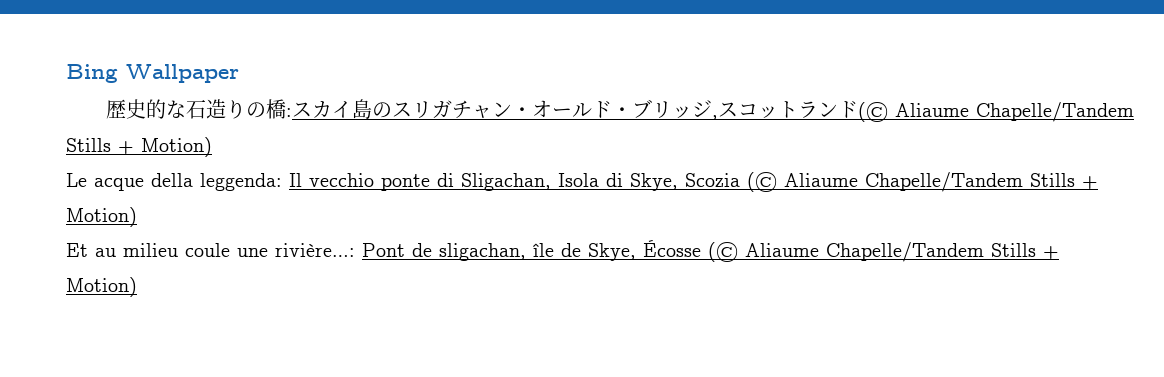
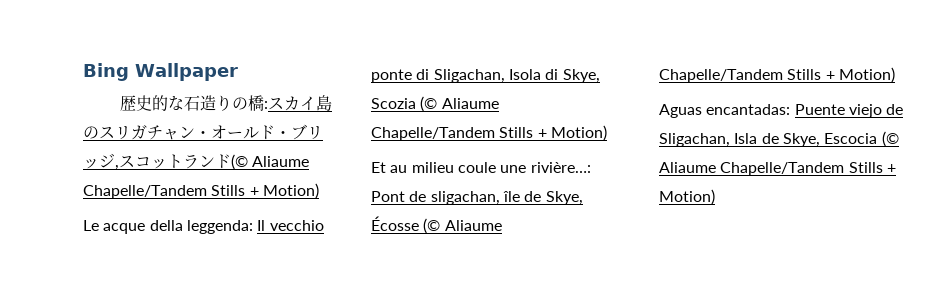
(137, 287) none -> [659,104,904,118] [659,131,899,147] [659,162,896,176] [659,189,715,205] // Aguas encantadas: Puente viejo de Sligachan, Isla de Skye, Escocia (© Aliaume Chapelle/Tandem Stills + Motion)

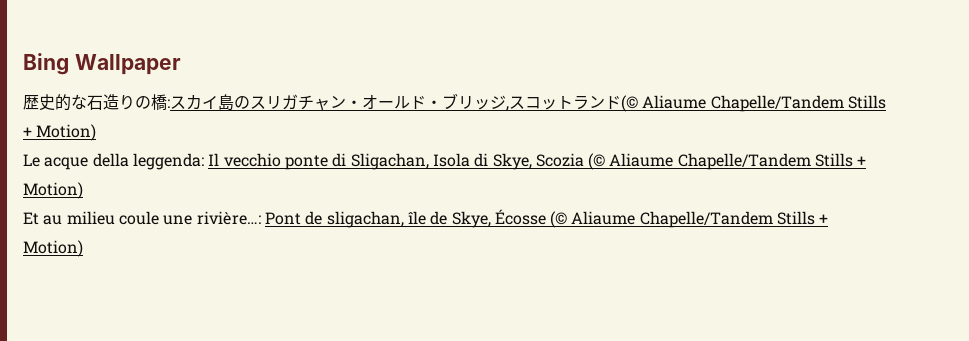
[659,104,904,118] [659,131,899,147] [659,162,896,176] [659,189,715,205] // Aguas encantadas: Puente viejo de Sligachan, Isla de Skye, Escocia (© Aliaume Chapelle/Tandem Stills + Motion) -> (83, 248) none

